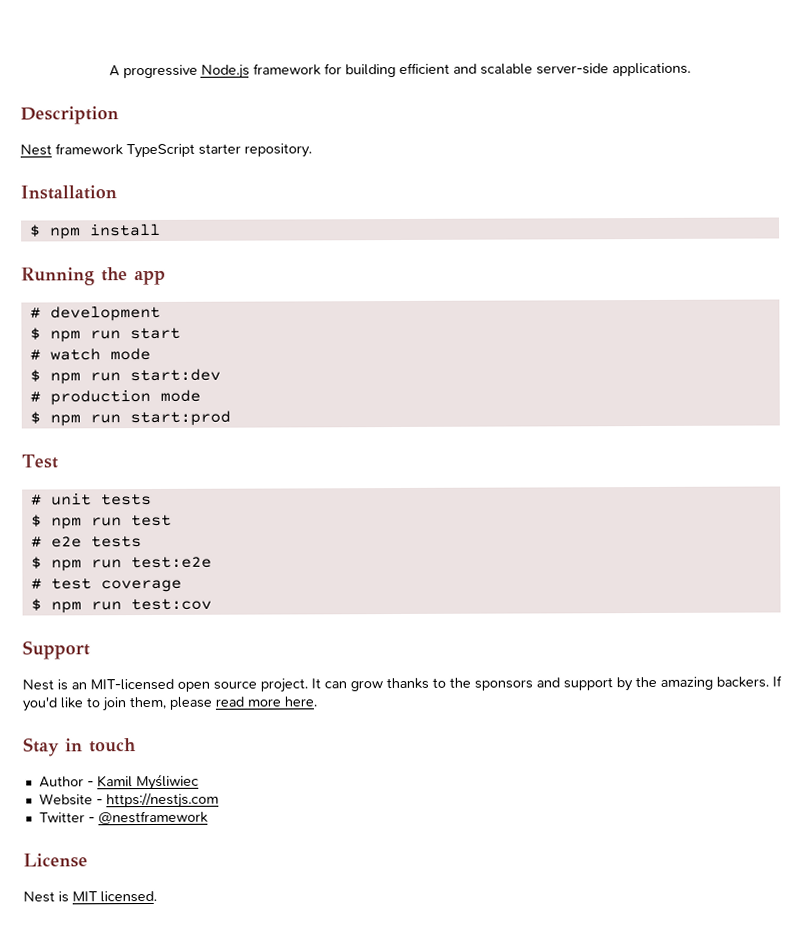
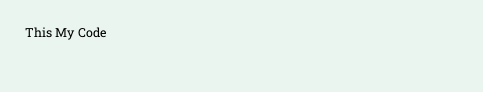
[108,62,691,79] [20,106,119,125] [20,143,312,159] [20,185,117,200] [29,223,161,240] [21,267,166,286] [29,305,161,322] [29,327,181,343] [29,348,151,361] [29,368,221,385] [29,389,201,406] [29,410,231,427] [21,454,58,469] [30,493,152,506] [30,514,172,530] [30,536,142,548] [30,556,212,572] [30,578,182,593] [30,598,212,614] [22,640,90,660] [22,675,782,693] [22,696,317,712] [23,737,136,757] [38,773,199,791] [38,792,219,809] [38,810,208,825] [23,853,88,868] [23,890,157,903] A progressive Node.js framework for building efficient and scalable server-side applications. // Description // Nest framework TypeScript starter repository. // Installation // $ npm install // Running the app // # development // $ npm run start // # watch mode // $ npm run start:dev // # production mode // $ npm run start:prod // Test // # unit tests // $ npm run test // # e2e tests // $ npm run test:e2e // # test coverage // $ npm run test:cov // Support // Nest is an MIT-licensed open source project. It can grow thanks to the sponsors and support by the amazing backers. If you'd like to join them, please read more here. // Stay in touch // Author - Kamil Myśliwiec // Website - https://nestjs.com // Twitter - @nestframework // License // Nest is MIT licensed. -> [25,27,106,40] This My Code

